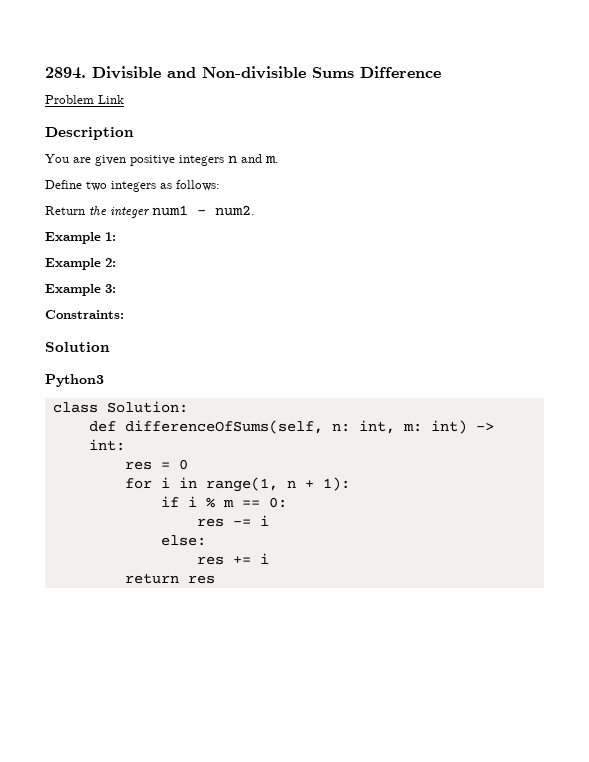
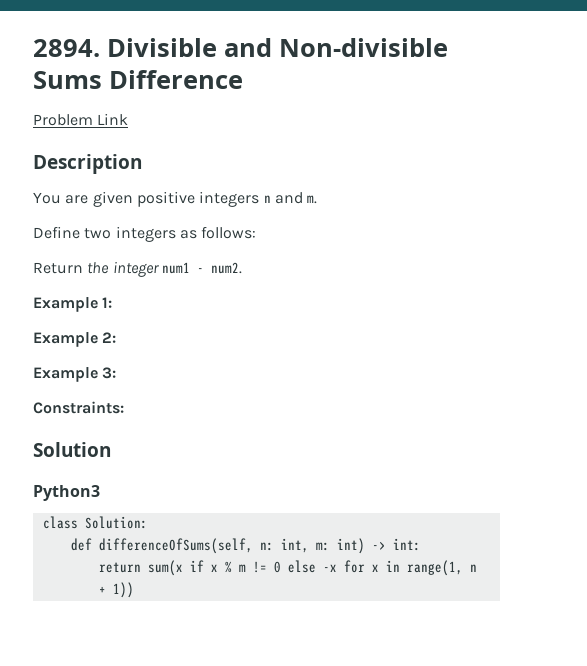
[124,459,188,470] [124,477,350,492] [160,496,287,508] [196,515,269,527] [160,535,206,546] [196,553,269,565] [124,573,215,584] res = 0 // for i in range(1, n + 1): // if i % m == 0: // res -= i // else: // res += i // return res -> [98,560,477,576] [98,582,134,598] return sum(x if x % m != 0 else -x for x in range(1, n + 1))

